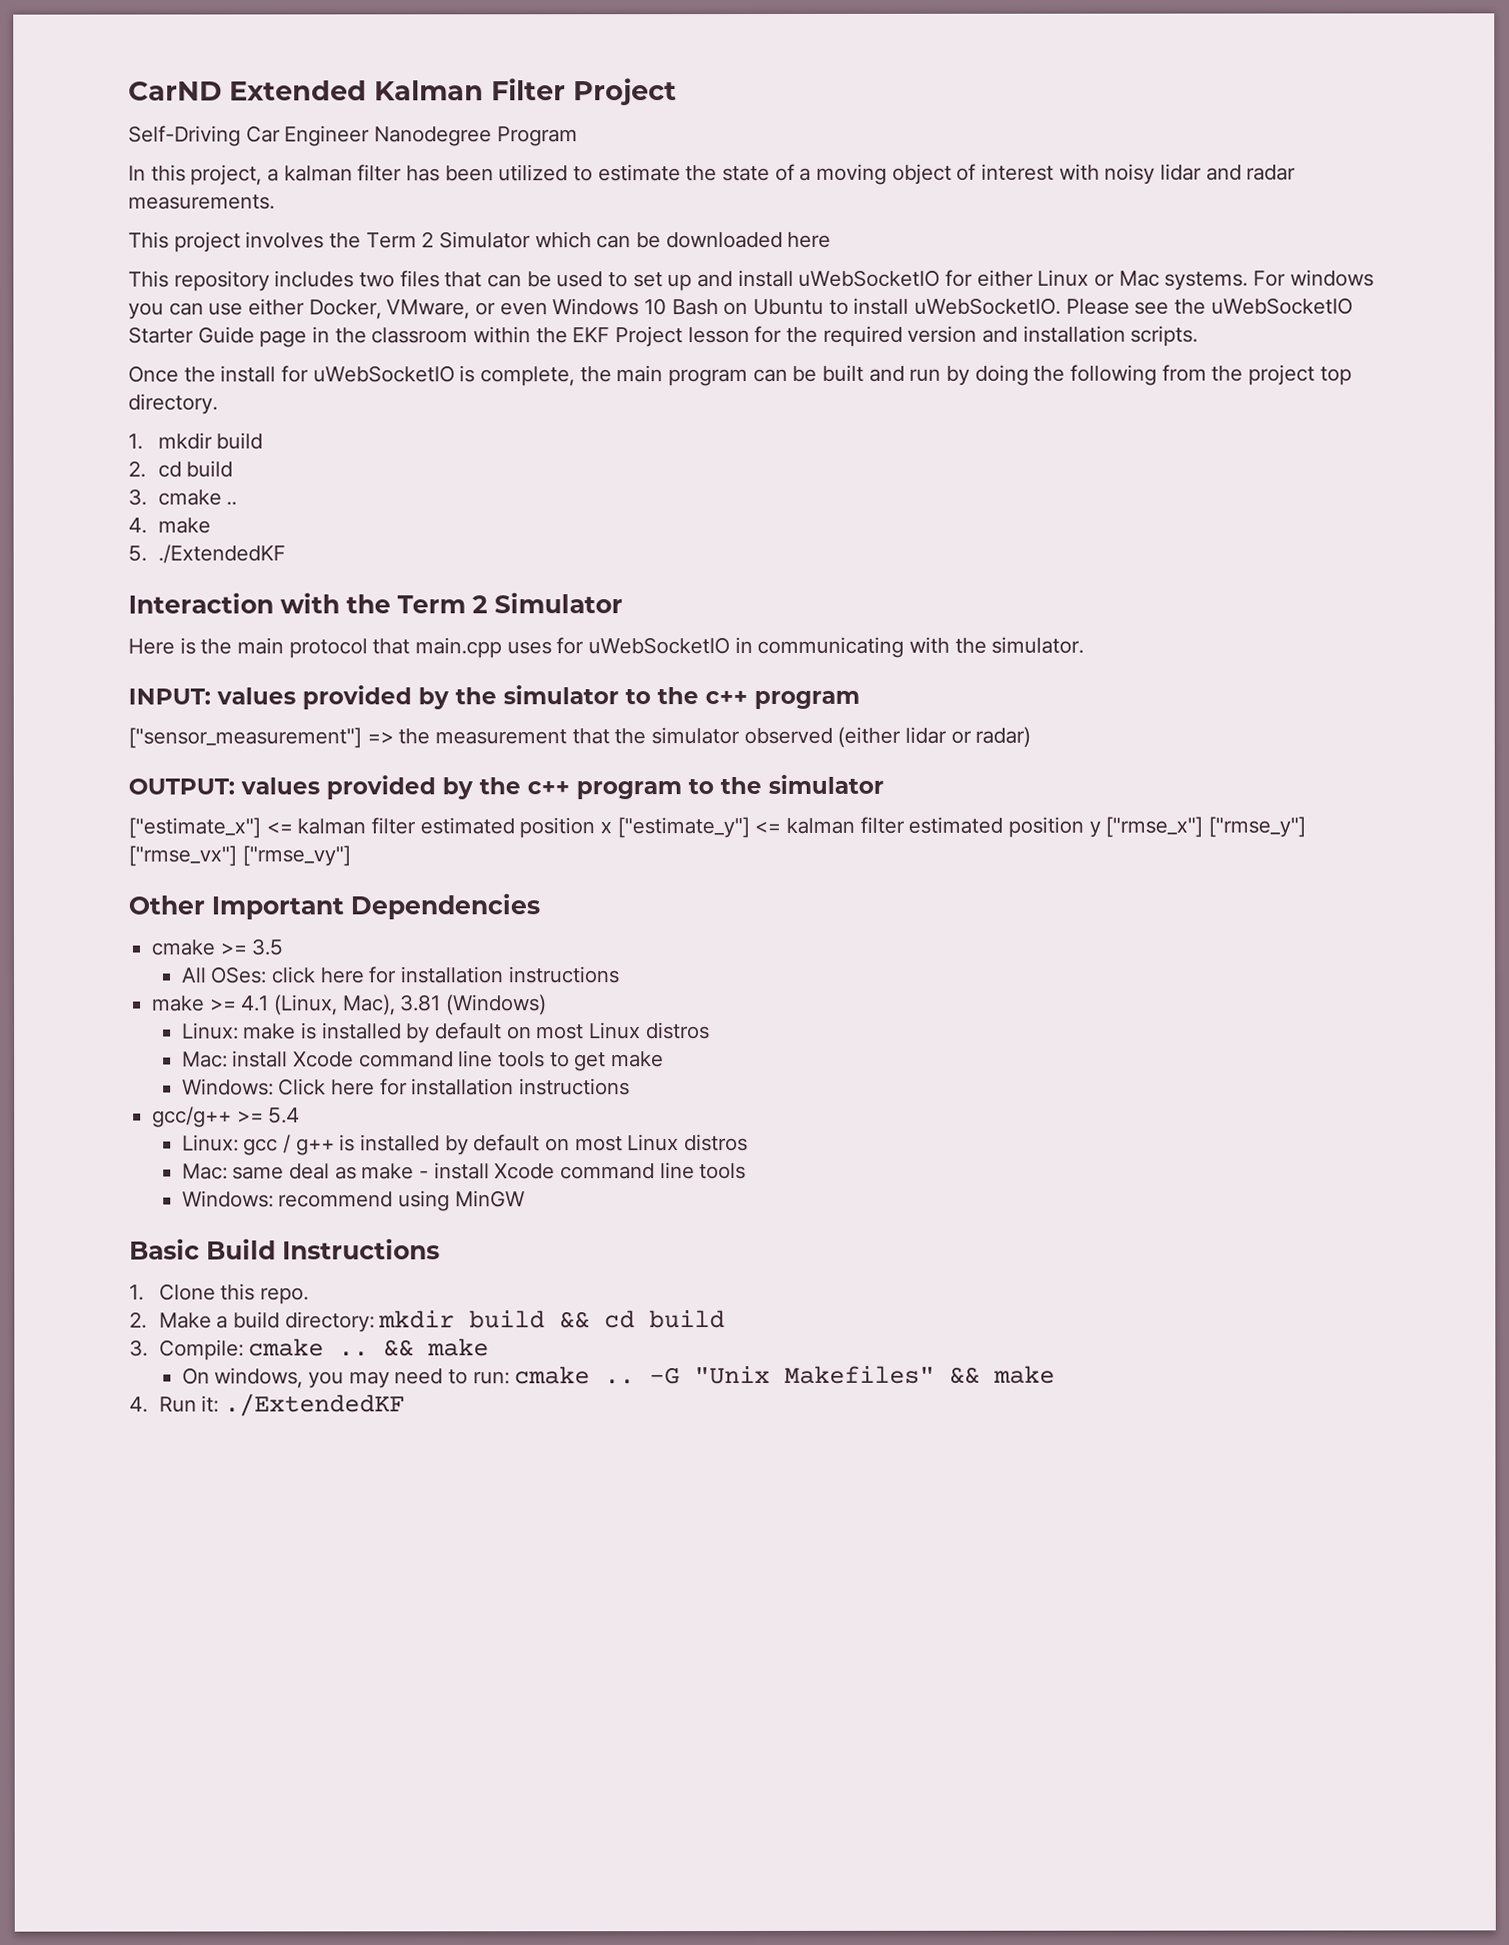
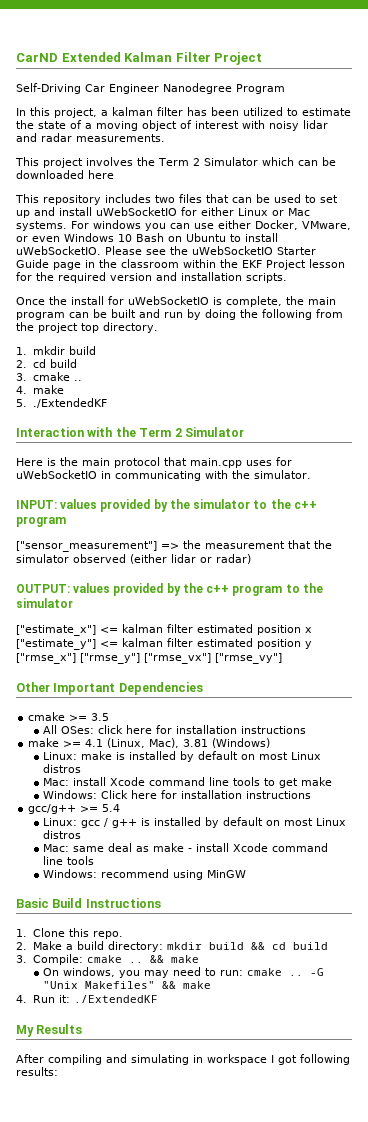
(405, 1405) none -> [16,1024,83,1037] [16,1054,350,1065] [16,1067,58,1076] // My Results // After compiling and simulating in workspace I got following results:

